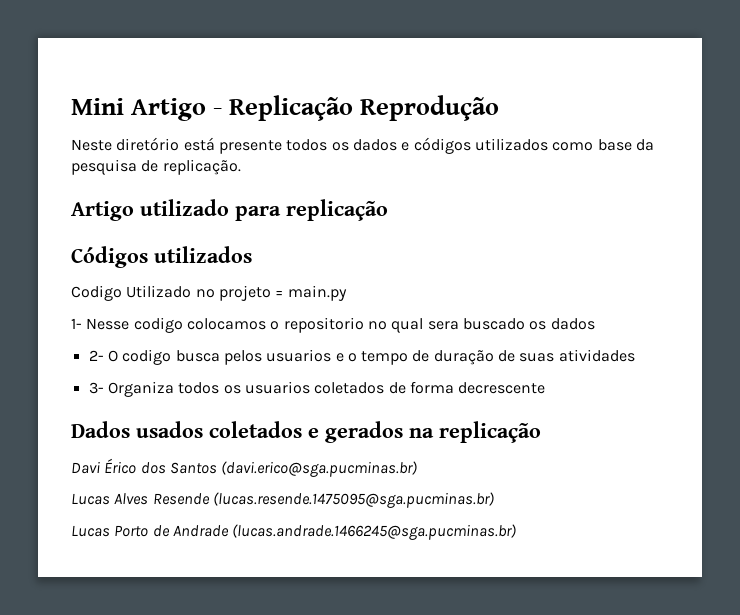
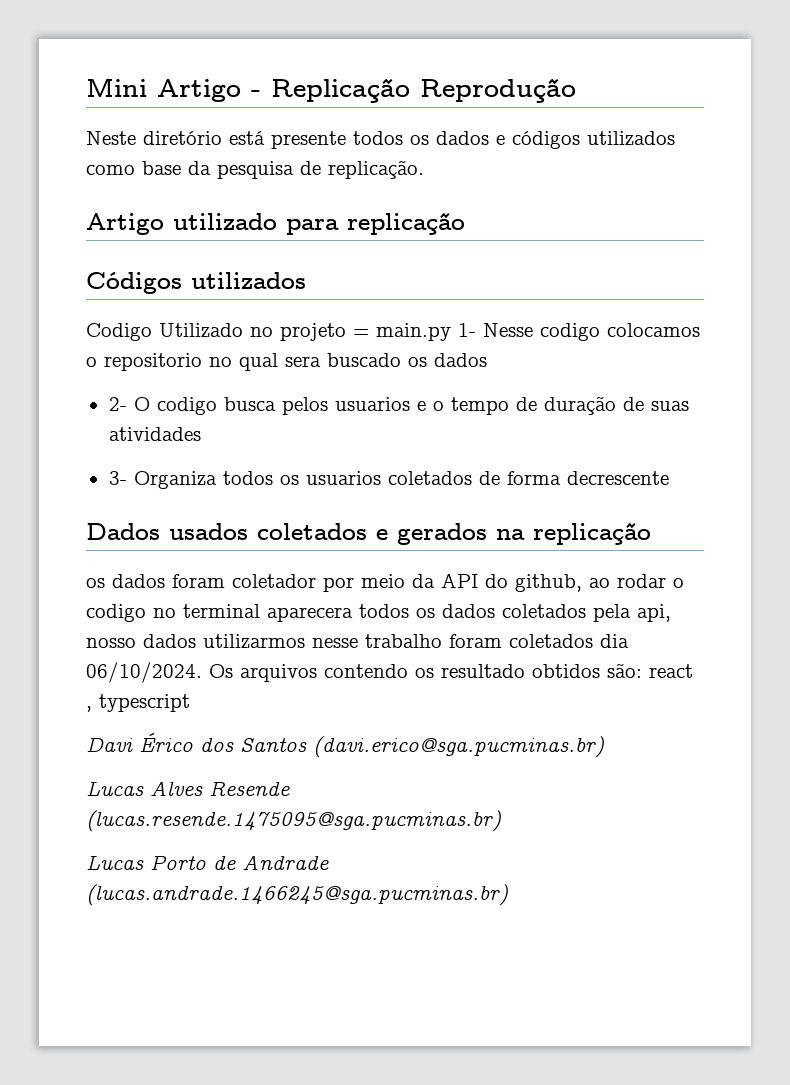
(347, 293) // -> (451, 332) none
(541, 432) none -> [86,573,684,592] [86,604,671,622] [86,634,629,649] [86,662,693,683] [86,694,190,712] // os dados foram coletador por meio da API do github, ao rodar o codigo no terminal aparecera todos os dados coletados pela api, nosso dados utilizarmos nesse trabalho foram coletados dia 06/10/2024. Os arquivos contendo os resultado obtidos são: react , typescript

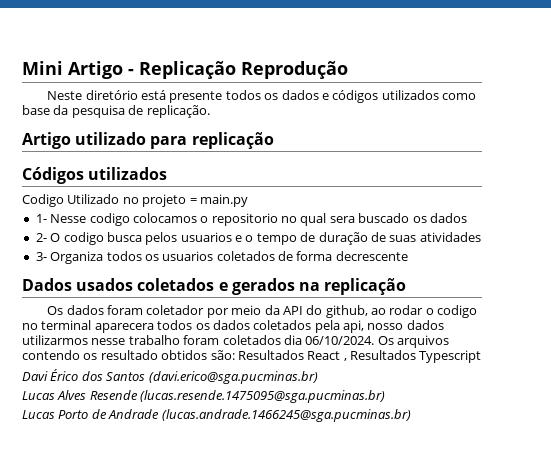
(451, 332) none -> (248, 200) //
[86,578,105,588] os -> [47,306,64,315] Os
[649,664,693,678] [86,694,190,712] react , typescript -> [237,350,482,363] Resultados React , Resultados Typescript

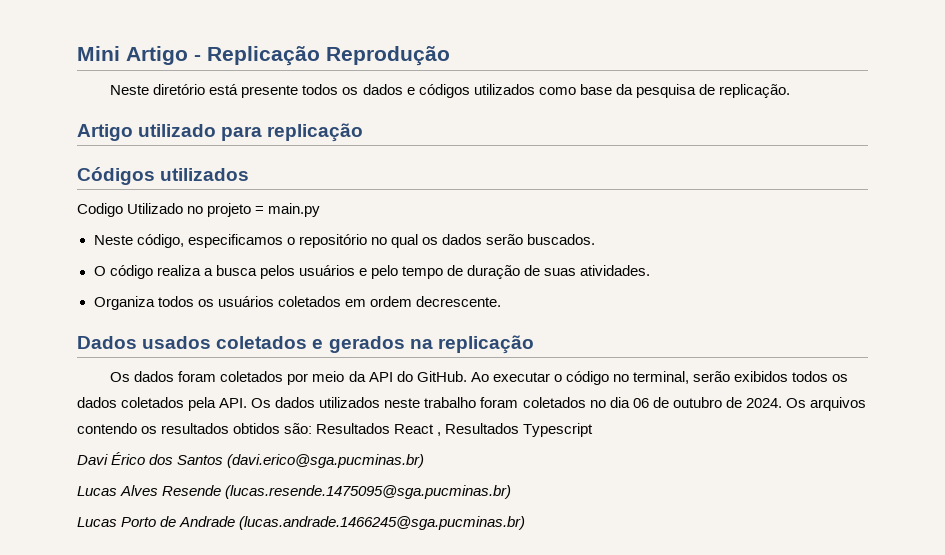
[35,213,467,226] [35,232,254,245] 1- Nesse codigo colocamos o repositorio no qual sera buscado os dados // 2- O codigo busca pelos usuarios e o -> [93,234,596,248] [93,265,398,279] Neste código, especificamos o repositório no qual os dados serão buscados. // O código realiza a busca pelos usuários e pelo
[419,232,481,242] [35,252,47,261] atividades // 3- -> [580,265,651,276] atividades. //
[162,251,408,261] usuarios coletados de forma decrescente -> [217,296,501,307] usuários coletados em ordem decrescente.
[146,305,205,315] coletador -> [220,371,284,382] coletados
[325,305,478,318] [22,320,154,333] github, ao rodar o codigo no terminal aparecera -> [416,371,789,385] GitHub. Ao executar o código no terminal, serão exibidos
[343,320,444,333] [22,335,375,345] api, nosso dados utilizarmos nesse trabalho foram coletados dia 06/10/2024. -> [219,397,782,408] API. Os dados utilizados neste trabalho foram coletados no dia 06 de outubro de 2024.
[100,350,158,360] resultado -> [161,423,230,434] resultados

